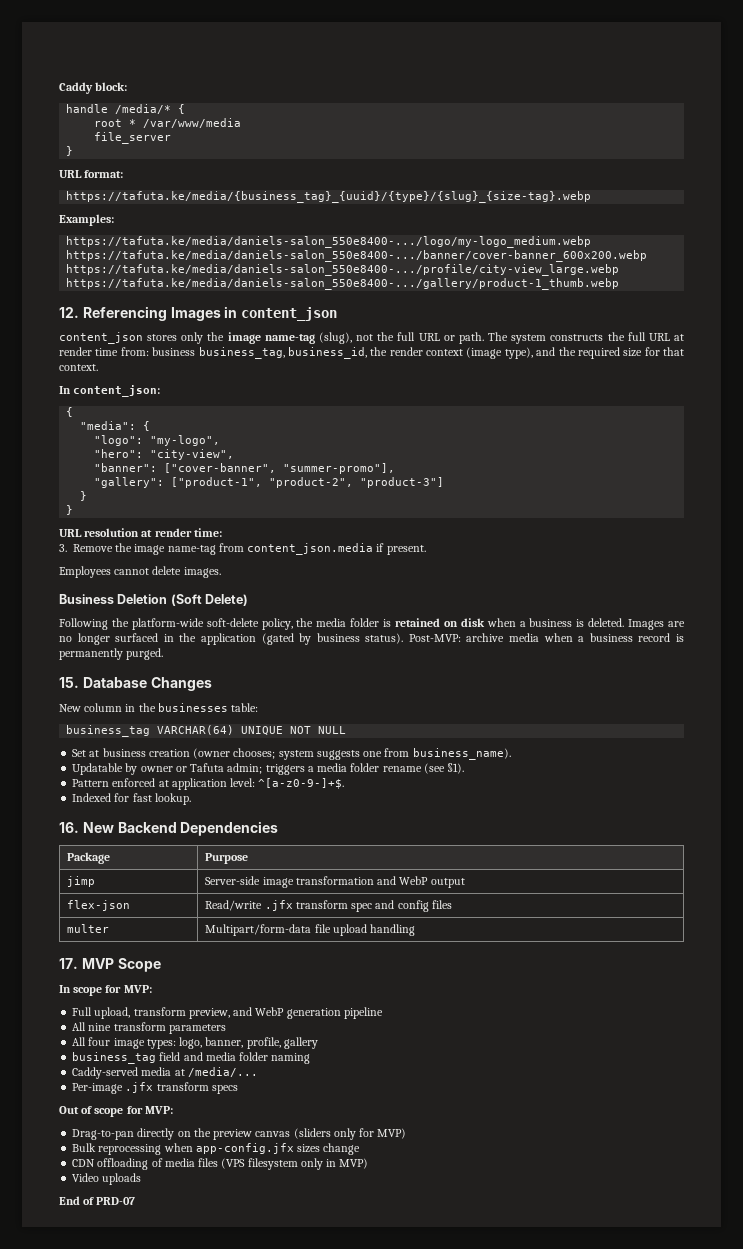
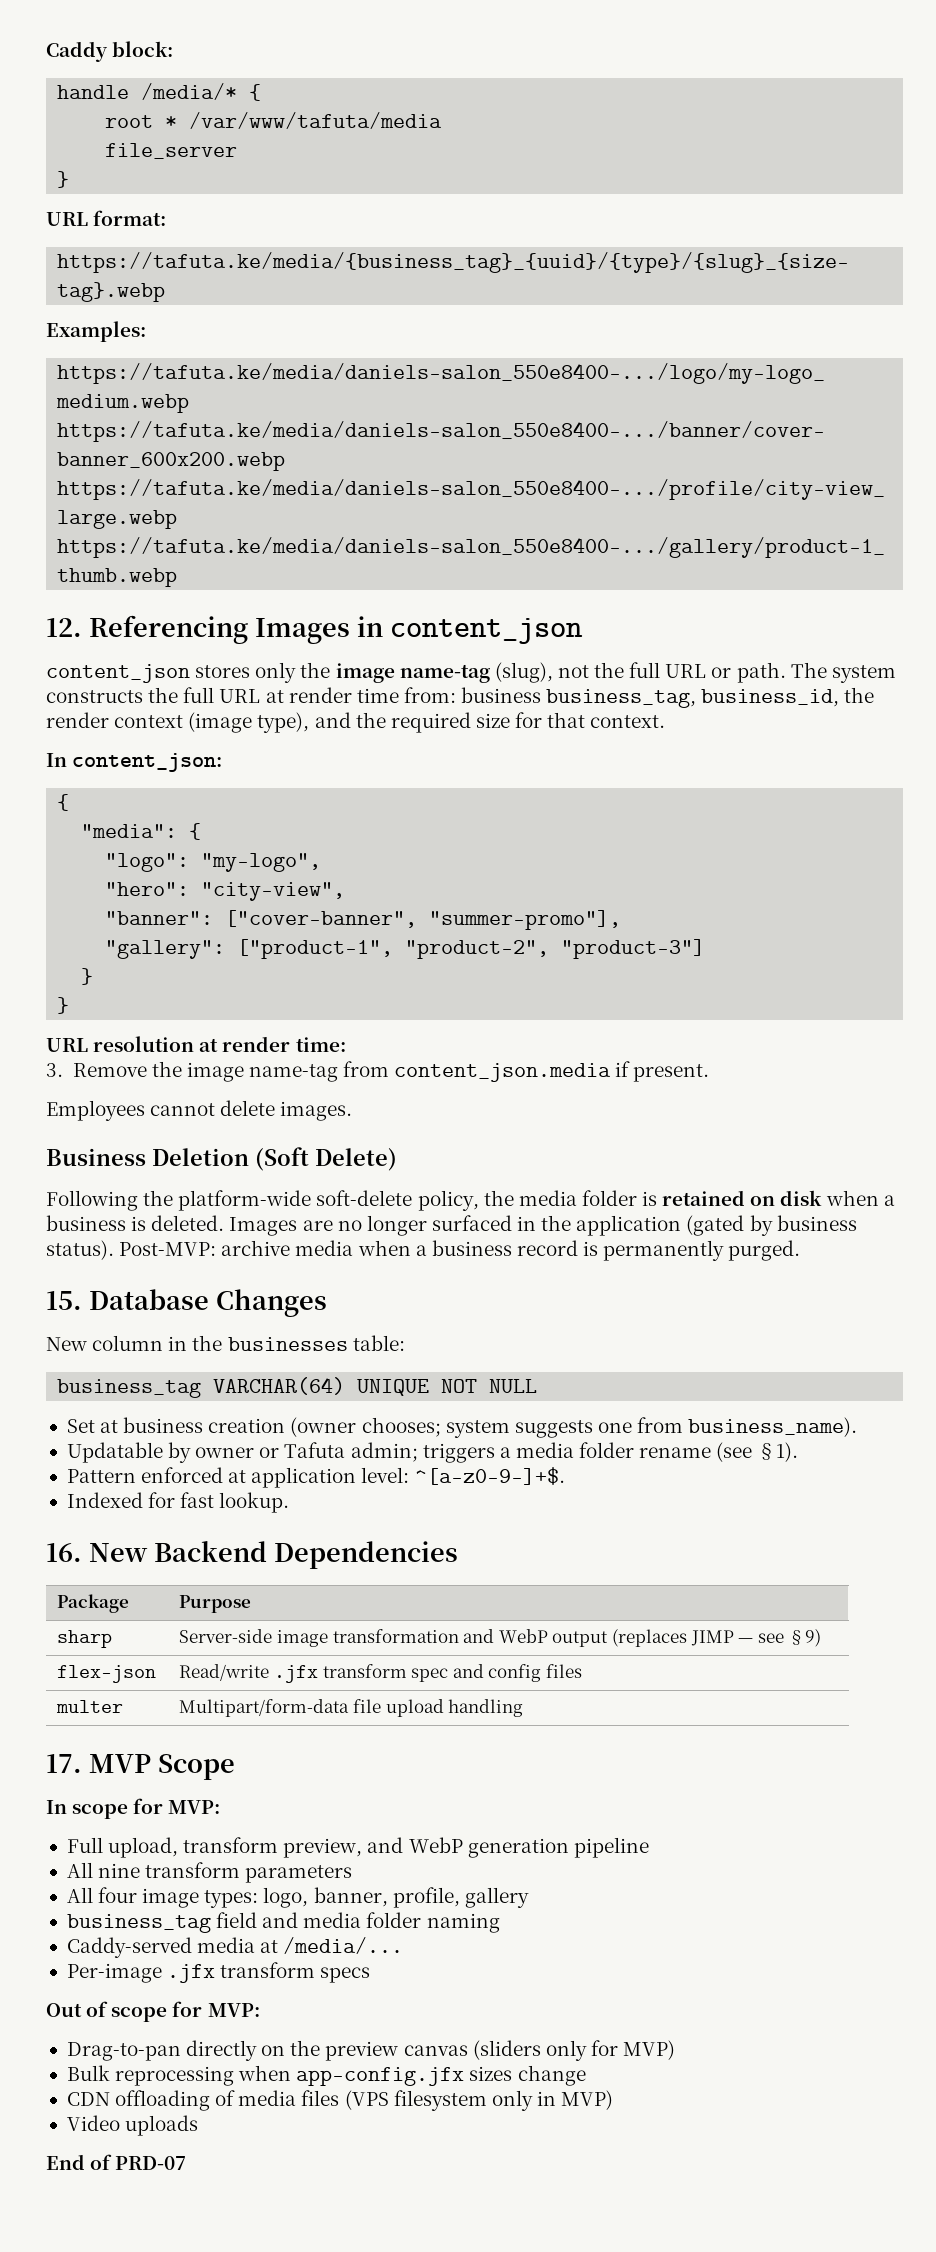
[143,118,242,128] /var/www/media -> [189,112,443,129] /var/www/tafuta/media
[67,876,96,887] jimp -> [57,1630,113,1648] sharp
(465, 883) none -> [611,1629,822,1647] (replaces JIMP — see §9)

